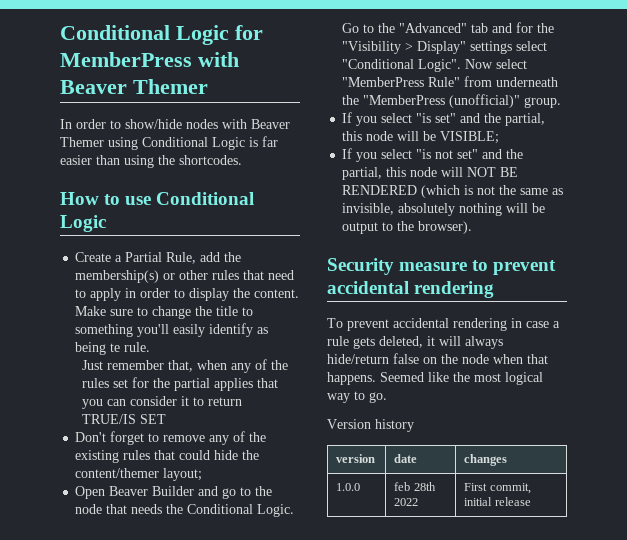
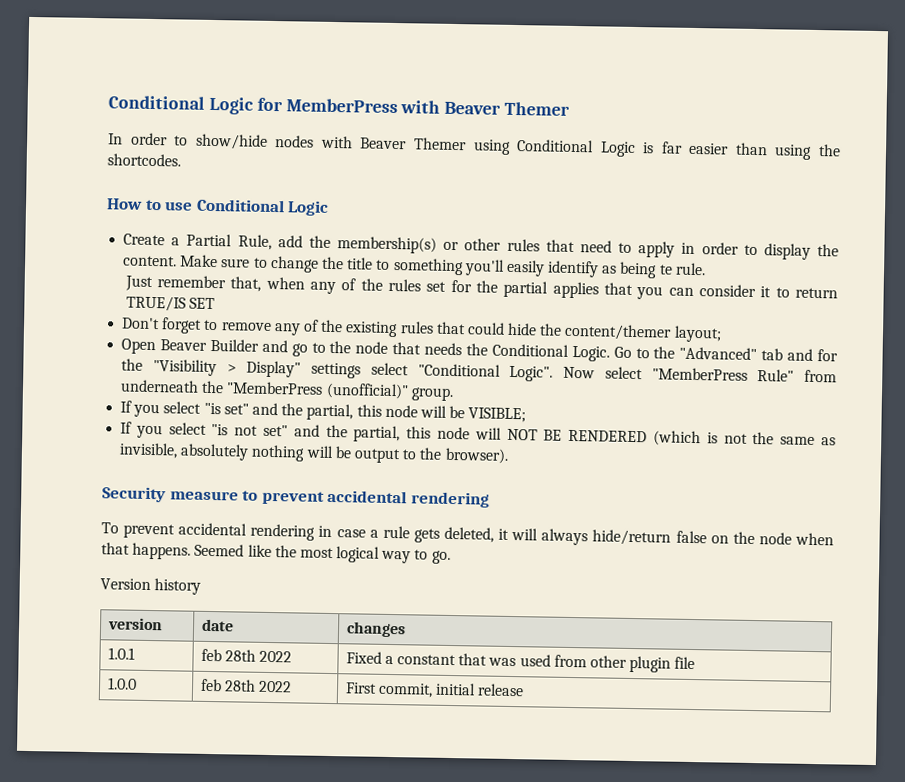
(508, 460) none -> [107,647,135,660] [200,648,293,663] [345,651,696,673] // 1.0.1 | feb 28th 2022 | Fixed a constant that was used from other plugin file

